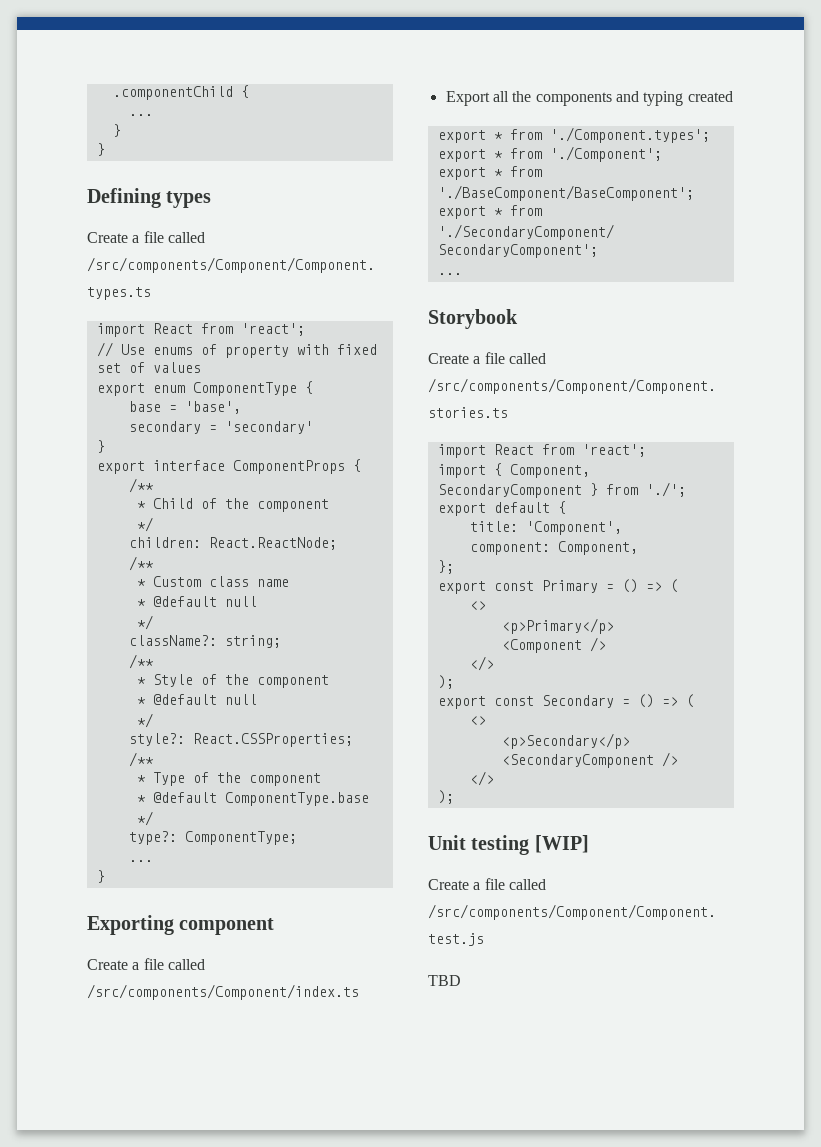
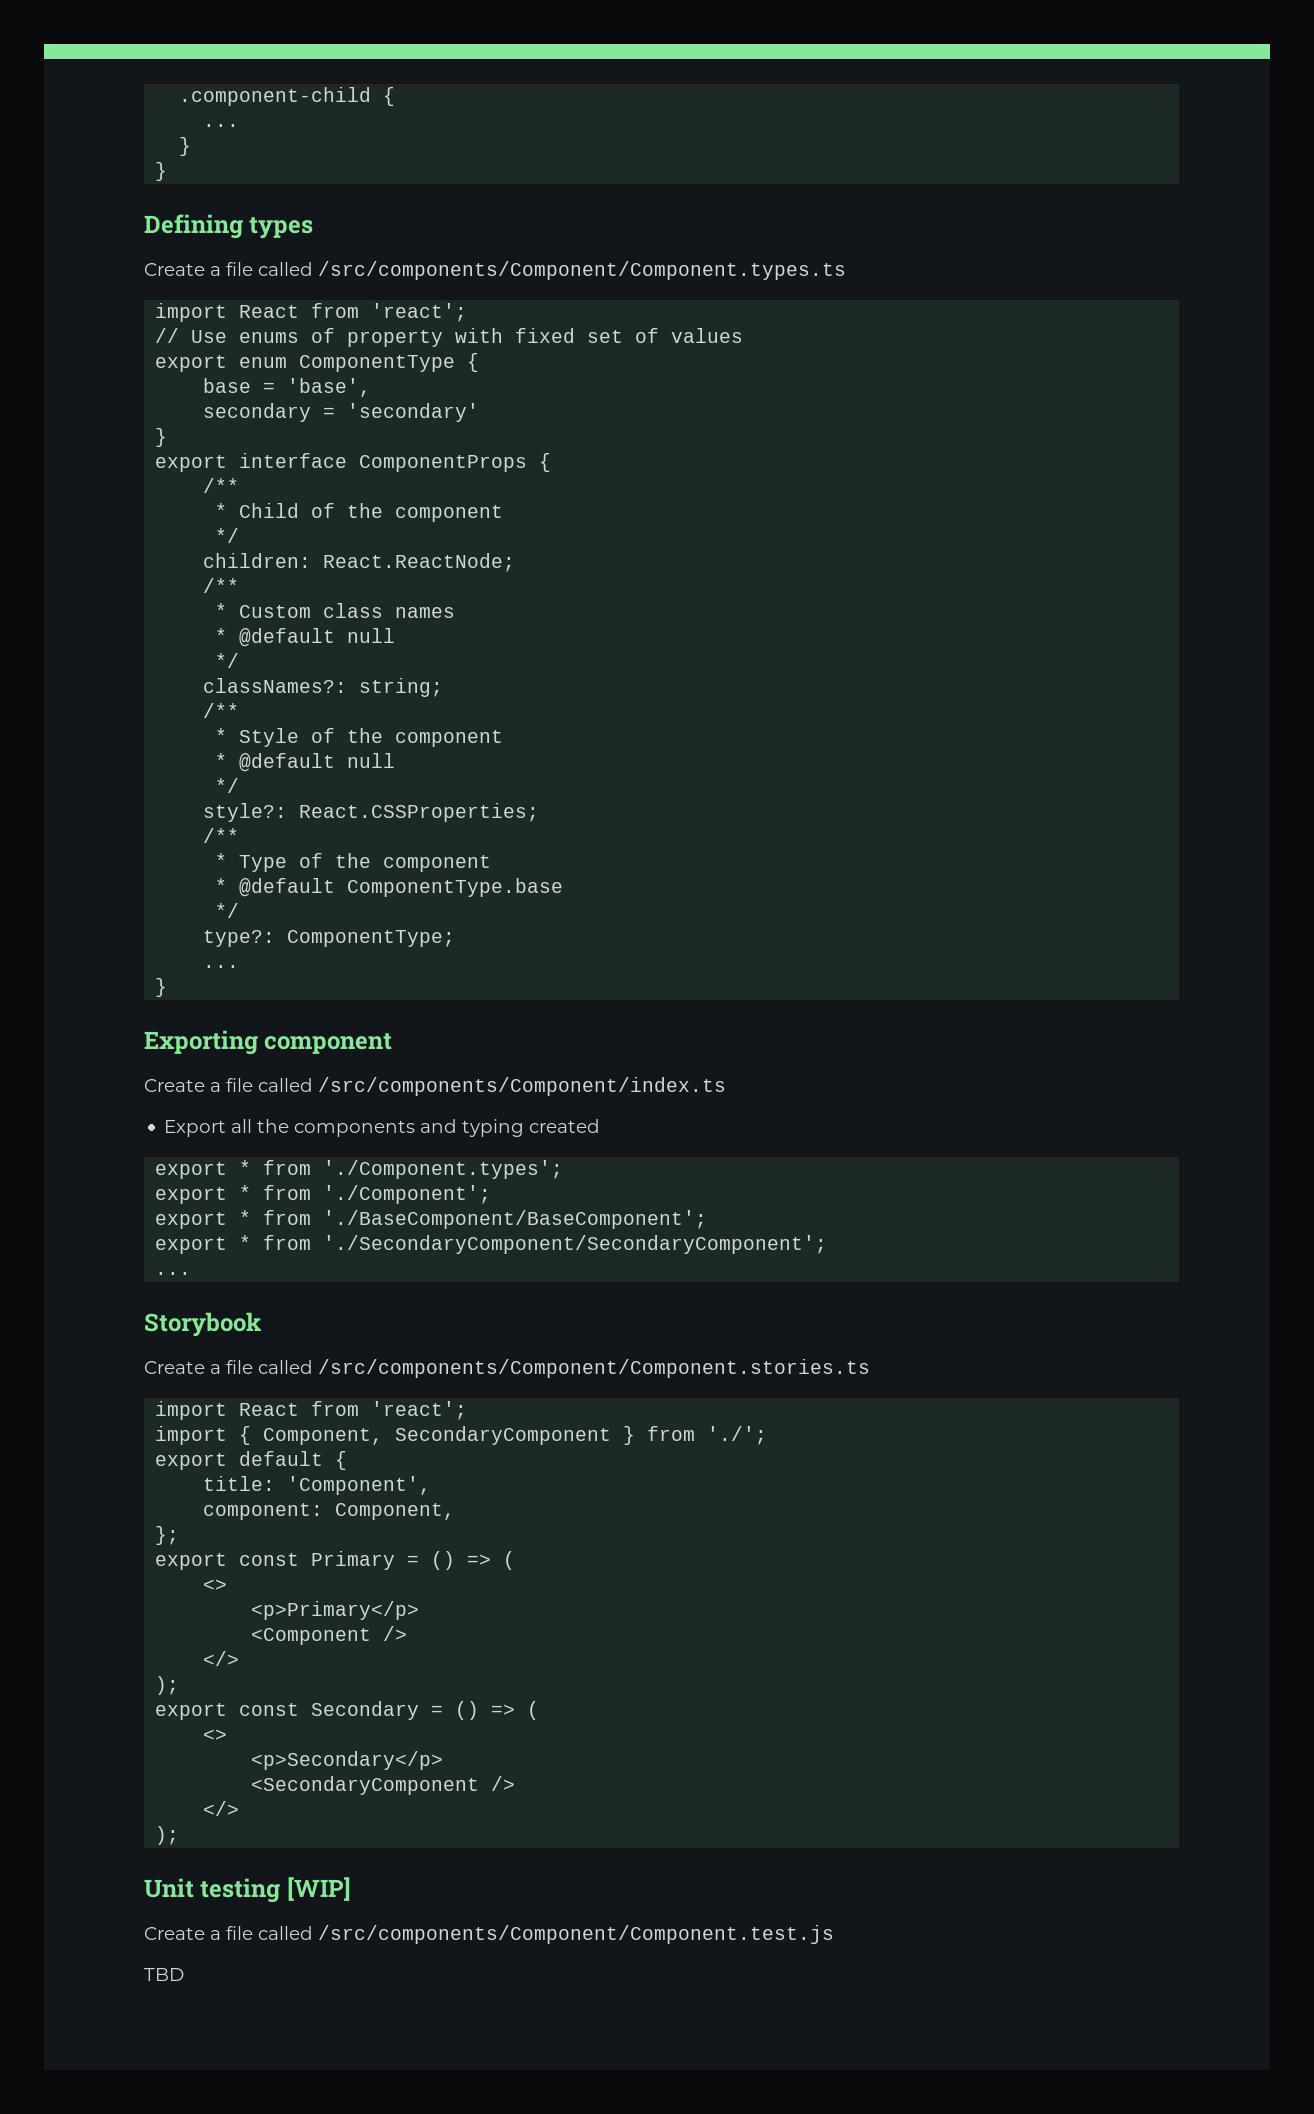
[112,86,233,100] .componentChild -> [179,87,372,106] .component-child
[256,579,289,587] [136,596,257,607] [136,615,153,630] [128,635,217,646] name // * @default null // */ // className?: -> [395,607,456,618] [215,628,396,647] [215,653,240,668] [203,678,348,693] names // * @default null // */ // classNames?:

